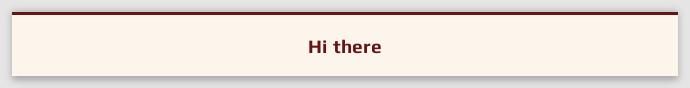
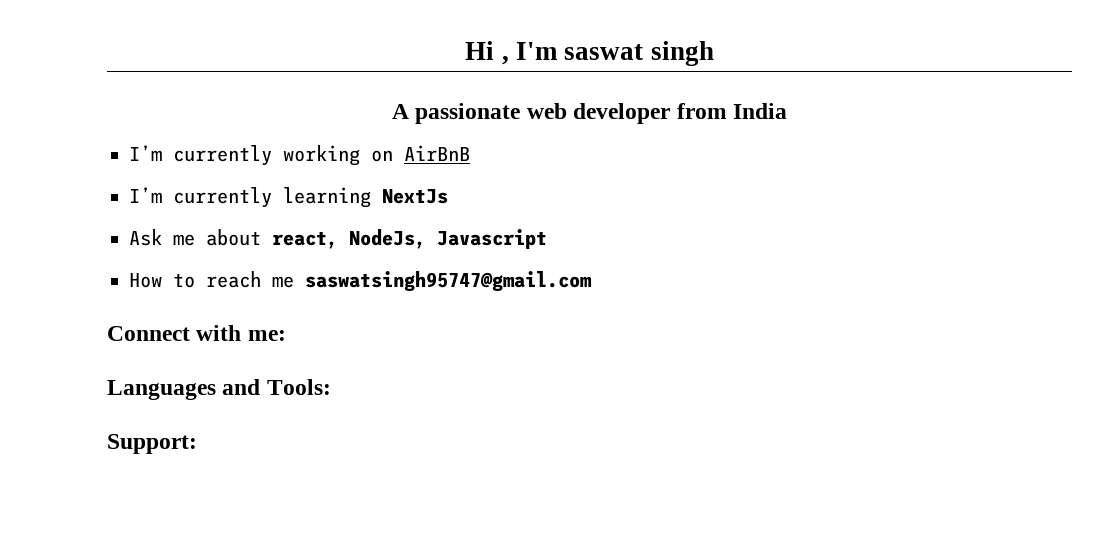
[332,39,382,54] there -> [501,41,714,66] [392,103,787,124] [129,145,470,166] [129,187,448,208] [129,229,547,249] [129,271,592,292] [107,325,286,341] [107,379,331,400] [107,434,197,454] , I'm saswat singh // A passionate web developer from India // I’m currently working on AirBnB // I’m currently learning NextJs // Ask me about react, NodeJs, Javascript // How to reach me saswatsingh95747@gmail.com // Connect with me: // Languages and Tools: // Support:

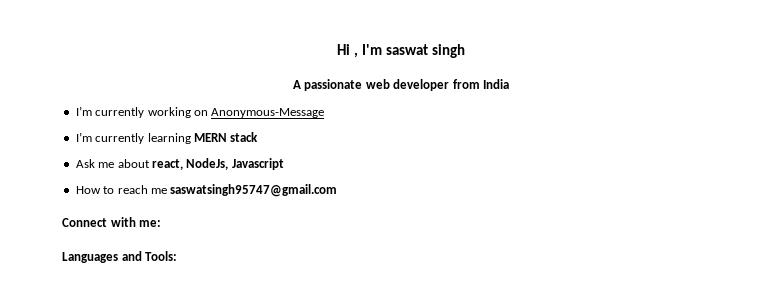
[404,145,470,161] AirBnB -> [211,108,325,118] Anonymous-Message
[382,189,448,204] NextJs -> [193,132,259,142] MERN stack
[107,434,197,454] // Support: -> (178, 256) none

